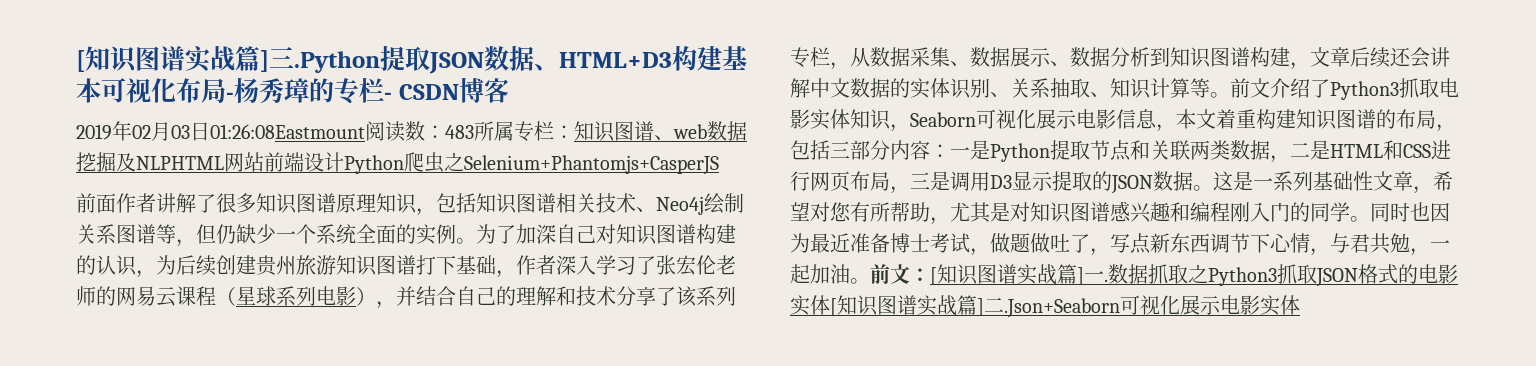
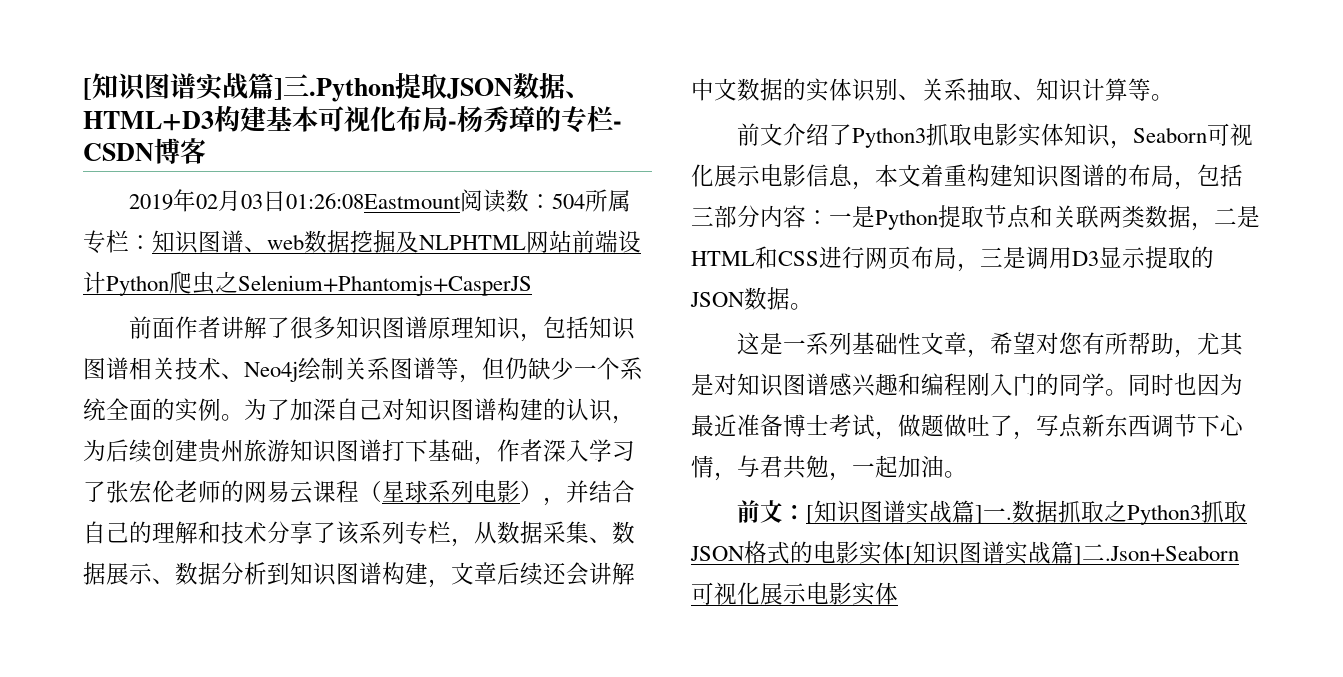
[445,125,474,139] 483 -> [551,193,585,209] 504
(1230, 95) none -> (1174, 97) //
(1213, 188) none -> (813, 306) //
(870, 281) none -> (967, 474) //

